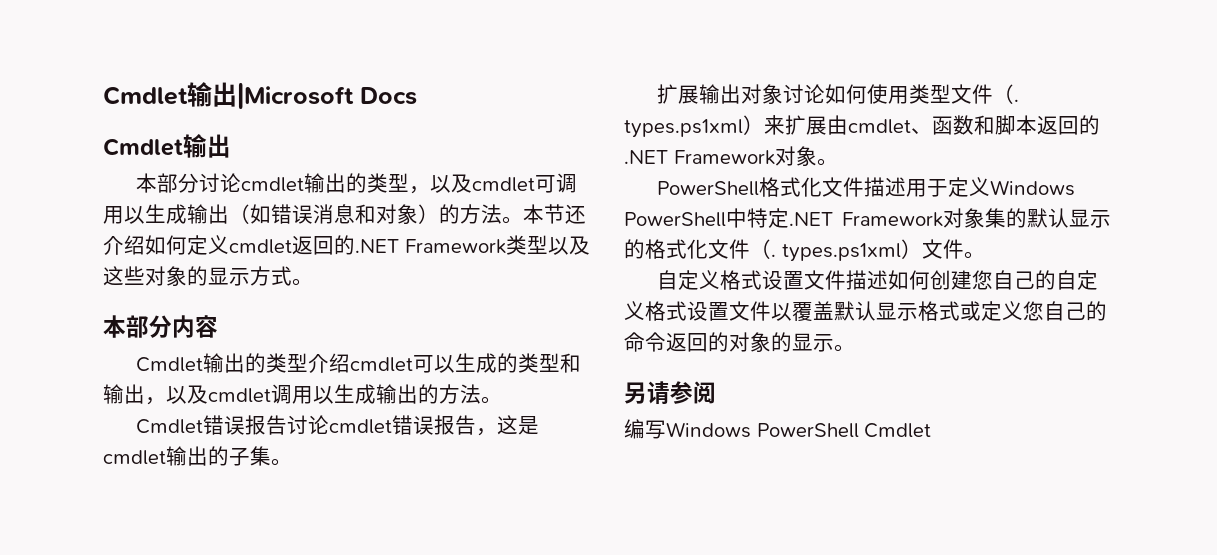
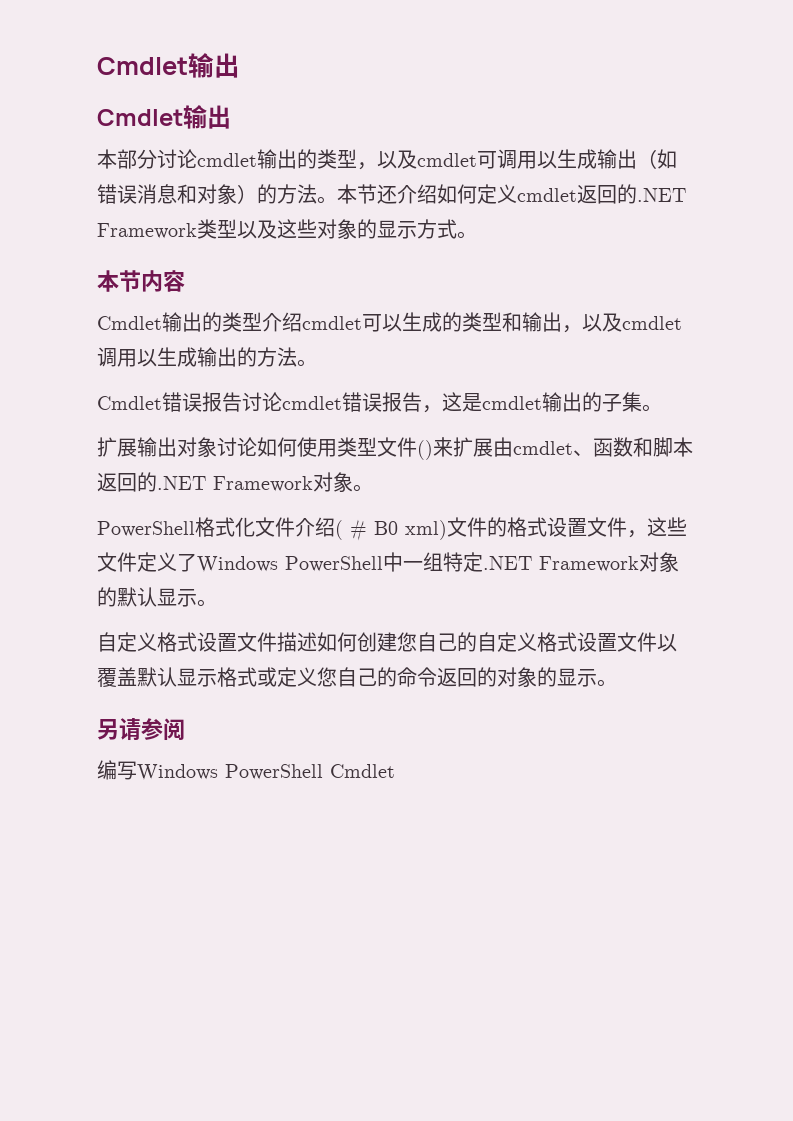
[103,82,417,109] Cmdlet输出|Microsoft Docs -> [97,53,240,78] Cmdlet输出
[126,315,172,338] 部分 -> [119,270,141,292] 节
[992,84,1019,104] [624,115,764,138] （. types.ps1xml） -> [417,440,433,460] ()
[863,177,990,197] 描述用于定义 -> [295,517,687,541] [97,552,197,572] 介绍( # B0 xml)文件的格式设置文件，这些文件定义了
(747, 218) none -> [403,552,443,571] 一组
[985,208,1006,228] 集 -> (679, 562) none
[624,239,964,262] 的格式化文件（. types.ps1xml）文件 -> (197, 598) none

